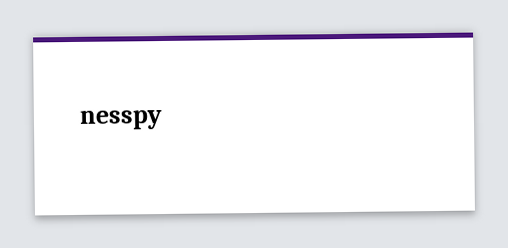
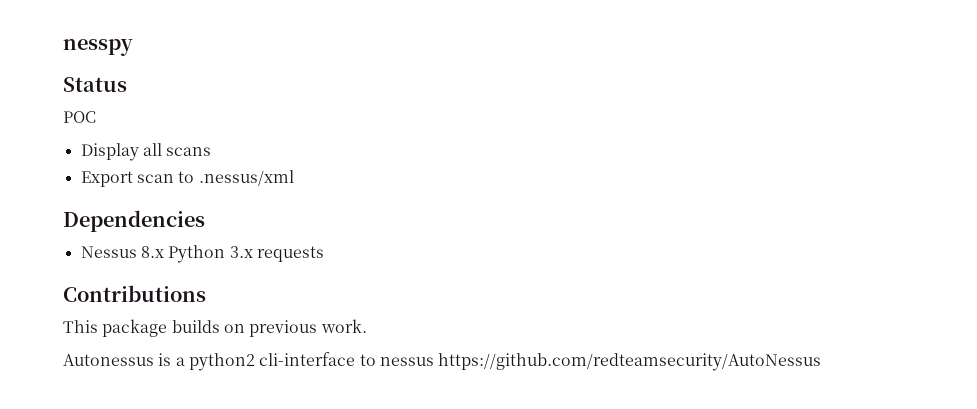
(163, 120) none -> [63,77,127,92] [63,111,96,123] [80,143,212,161] [80,170,294,187] [63,210,205,232] [80,245,324,263] [63,285,206,302] [63,319,367,337] [63,352,822,371] // Status // POC // Display all scans // Export scan to .nessus/xml // Dependencies // Nessus 8.x Python 3.x requests // Contributions // This package builds on previous work. // Autonessus is a python2 cli-interface to nessus https://github.com/redteamsecurity/AutoNessus

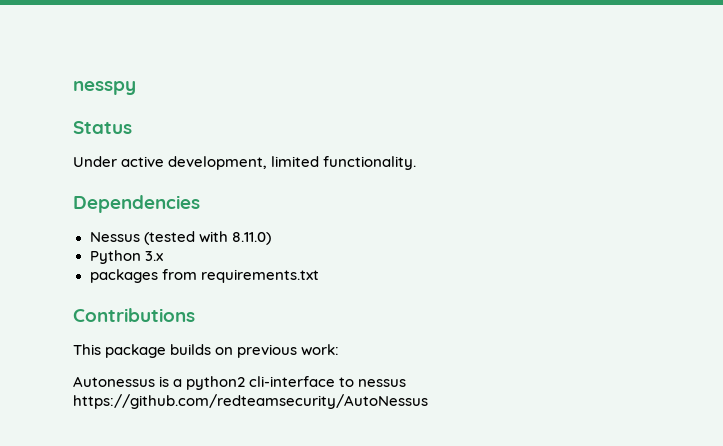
[63,111,96,123] [80,143,212,161] [80,170,294,187] POC // Display all scans // Export scan to .nessus/xml -> [73,156,417,170] Under active development, limited functionality.
[140,246,164,258] 8.x -> [143,231,271,245] (tested with 8.11.0) //
[256,246,324,262] requests -> [89,269,319,283] // packages from requirements.txt
[320,319,367,333] work. -> [301,344,340,356] work:

